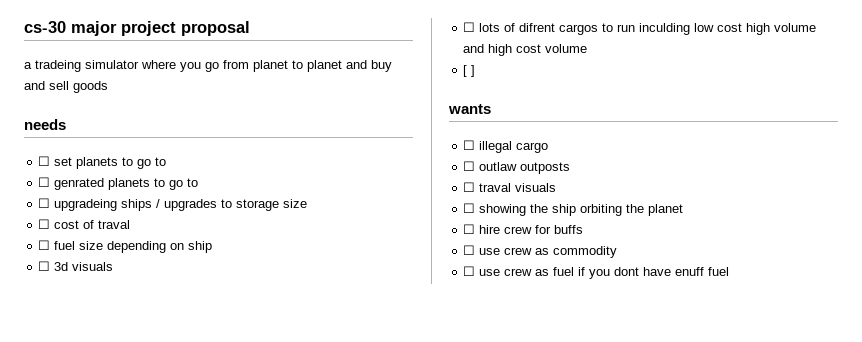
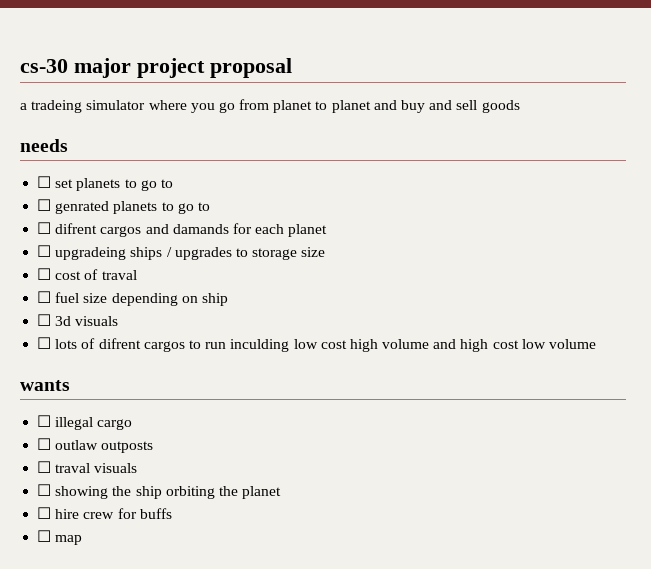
(199, 182) none -> [37,222,328,237] // ☐ difrent cargos and damands for each planet
[545,44,588,53] [463,65,476,77] volume // [ ] -> [521,339,597,349] low volume
[479,246,618,258] [463,266,730,279] use crew as commodity // ☐ use crew as fuel if you dont have enuff fuel -> [55,535,83,545] map

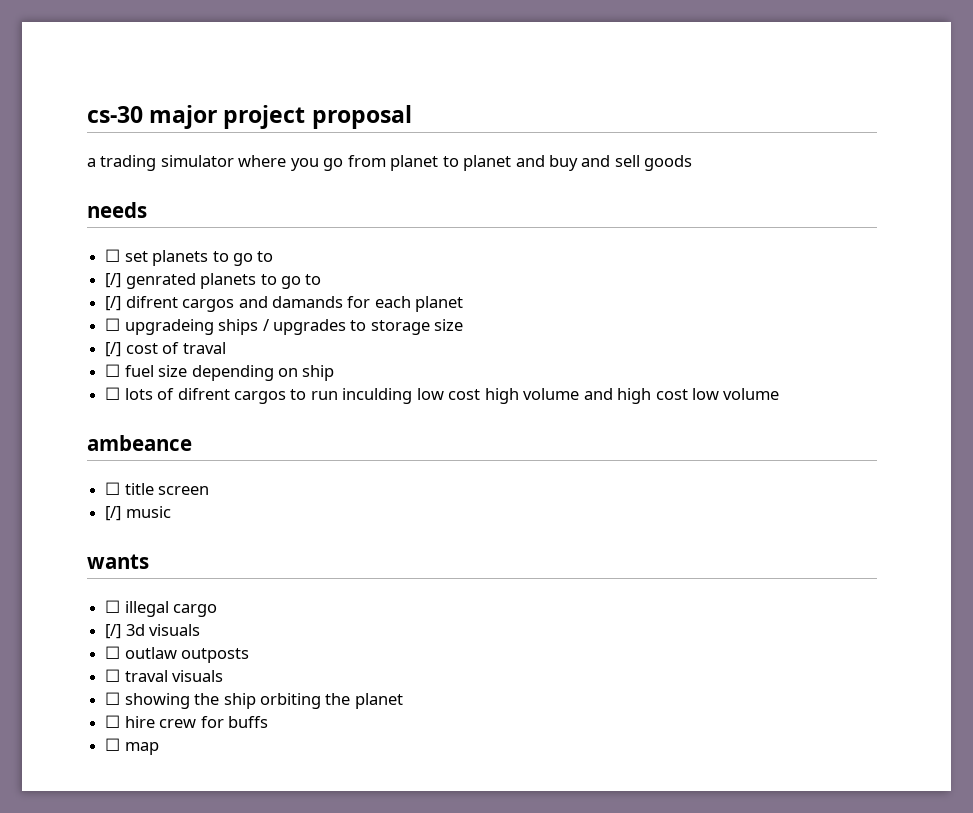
[31,100,83,113] tradeing -> [100,155,157,171] trading
[37,199,52,211] ☐ -> [105,273,122,288] [/]
[37,222,52,234] ☐ -> [105,296,122,311] [/]
[37,268,52,280] ☐ -> [105,342,122,357] [/]
[37,314,119,326] // ☐ 3d visuals -> (335, 373) none
(597, 344) none -> [87,435,192,451] [105,482,210,495] [105,506,171,521] // ambeance // ☐ title screen // [/] music
(133, 424) none -> [105,624,201,639] // [/] 3d visuals

